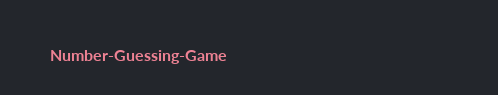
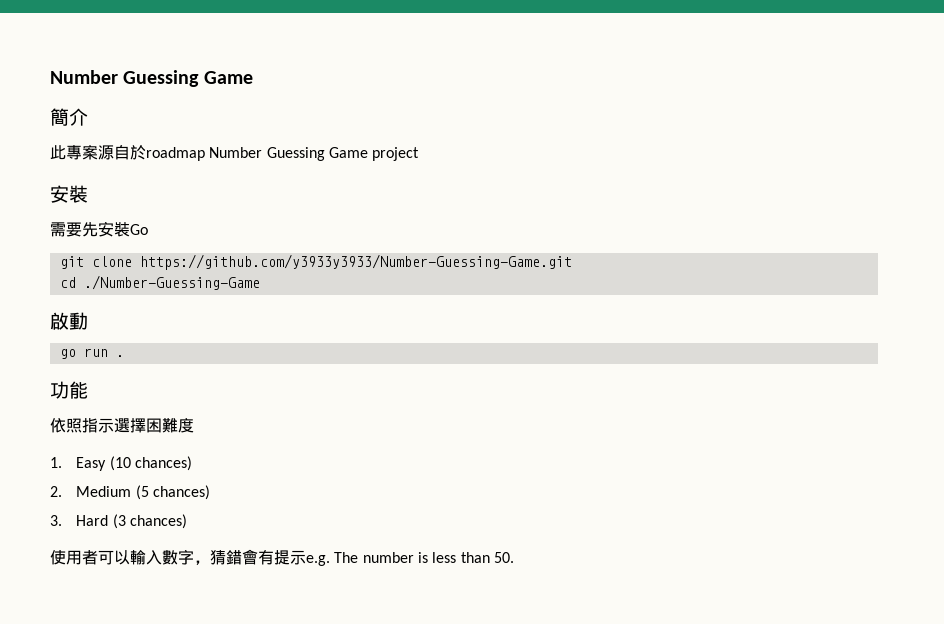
[50,50,227,64] Number-Guessing-Game -> [50,70,253,87] [50,108,88,126] [50,145,420,161] [50,185,88,203] [50,221,148,237] [59,254,572,270] [59,275,260,290] [50,312,88,330] [59,348,124,359] [50,381,88,399] [50,418,194,433] [50,456,192,471] [50,485,210,500] [50,514,187,529] [50,549,514,566] Number Guessing Game // 簡介 // 此專案源自於roadmap Number Guessing Game project // 安裝 // 需要先安裝Go // git clone https://github.com/y3933y3933/Number-Guessing-Game.git // cd ./Number-Guessing-Game // 啟動 // go run . // 功能 // 依照指示選擇困難度 // 1. Easy (10 chances) // 2. Medium (5 chances) // 3. Hard (3 chances) // 使用者可以輸入數字，猜錯會有提示e.g. The number is less than 50.

